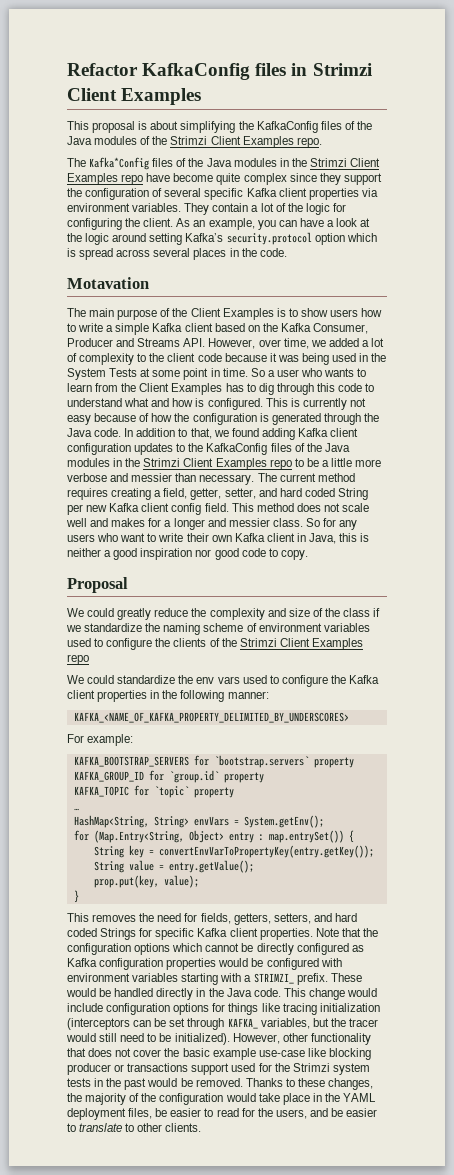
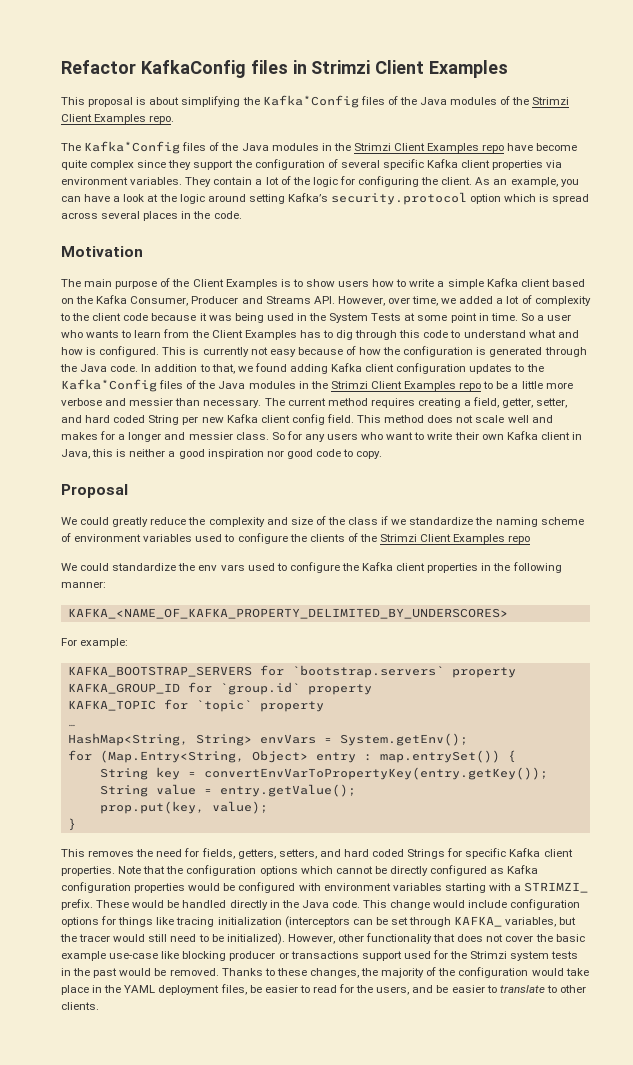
[256,121,318,133] KafkaConfig -> [262,95,359,108] Kafka*Config
[67,277,149,289] Motavation -> [61,246,143,257] Motivation
[206,443,268,455] KafkaConfig -> [61,379,157,392] Kafka*Config

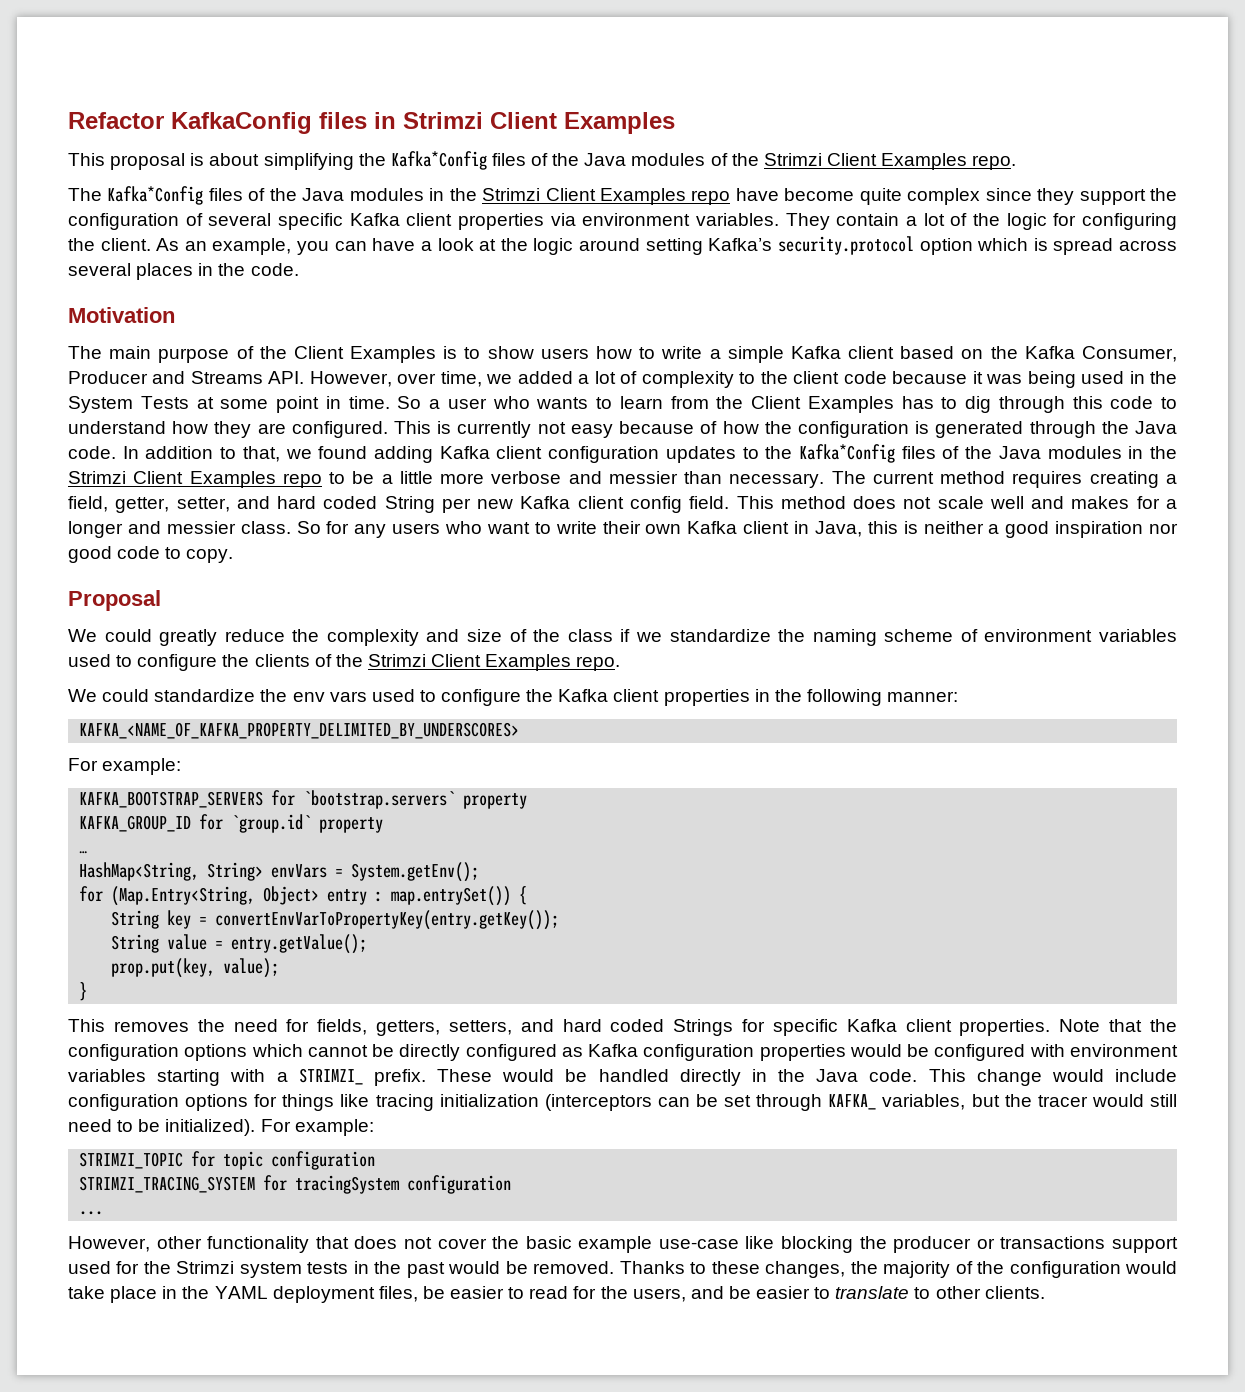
[528,330,579,338] [61,347,97,355] what and how is -> [172,421,286,438] how they are
[508,535,531,544] repo -> [576,656,621,671] repo.
[67,699,324,712] // KAFKA_TOPIC for `topic` property -> (384, 825) none
(285, 939) none -> [260,1119,374,1136] [79,1151,376,1170] [79,1175,512,1194] [79,1211,104,1215] For example: // STRIMZI_TOPIC for topic configuration // STRIMZI_TRACING_SYSTEM for tracingSystem configuration // ... //
(227, 956) none -> [859,1236,887,1249] the

